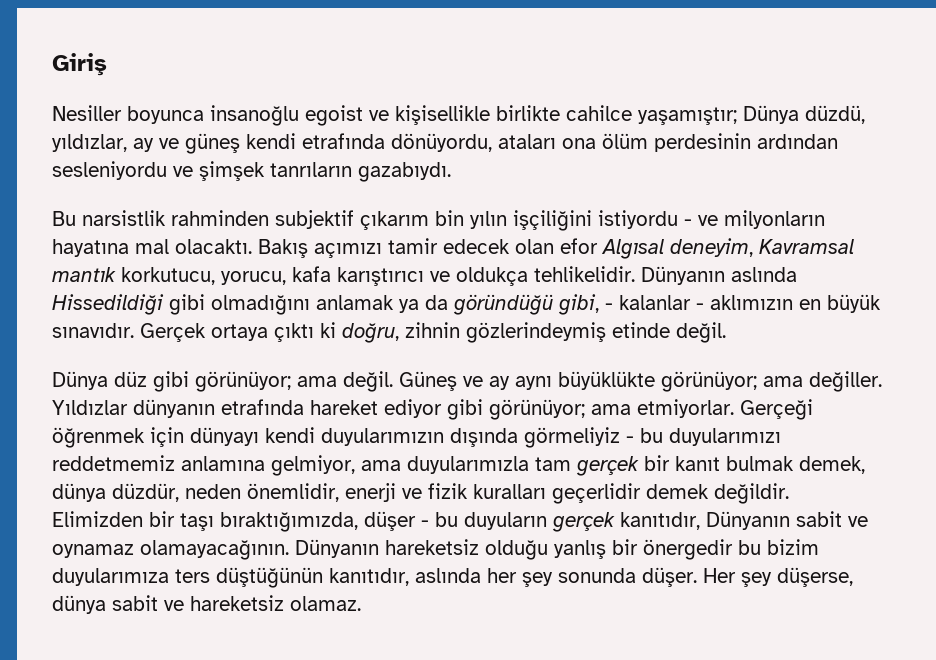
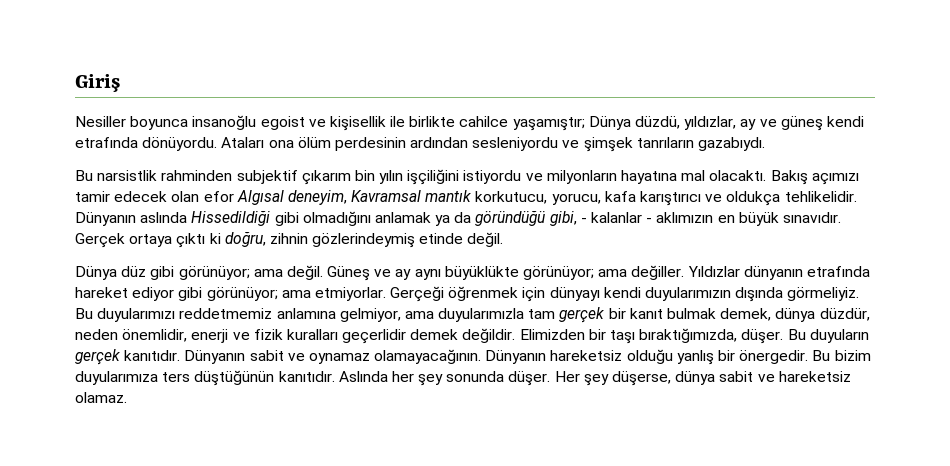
[395,105,490,125] kişisellikle -> [329,116,406,131] kişisellik ile
[391,133,556,152] dönüyordu, ataları -> [142,137,265,151] dönüyordu. Ataları
[684,219,692,226] - -> (522, 177) none
[524,427,663,448] görmeliyiz - bu -> [787,287,860,301] [75,308,93,319] görmeliyiz. Bu
[364,511,458,531] düşer - bu -> [741,329,806,344] düşer. Bu
[620,512,700,530] kanıtıdır, -> [124,350,181,361] kanıtıdır.
[643,539,761,560] önergedir bu -> [739,350,831,364] önergedir. Bu
[329,568,481,586] kanıtıdır, aslında -> [278,371,388,382] kanıtıdır. Aslında

